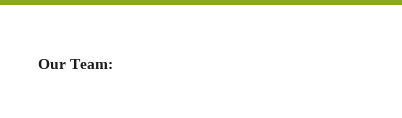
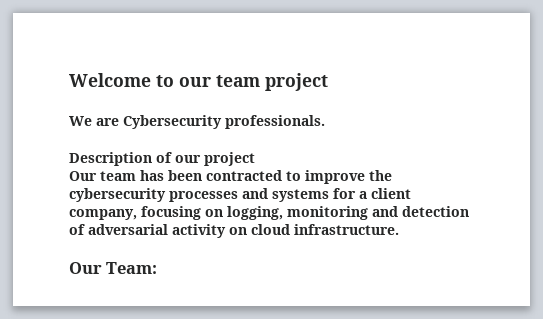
(38, 64) none -> [69,73,328,91] [69,115,325,129] [69,152,255,166] [69,170,392,184] [69,188,411,202] [69,206,469,220] [69,224,399,238] Welcome to our team project // We are Cybersecurity professionals. // Description of our project // Our team has been contracted to improve the cybersecurity processes and systems for a client company, focusing on logging, monitoring and detection of adversarial activity on cloud infrastructure. //

